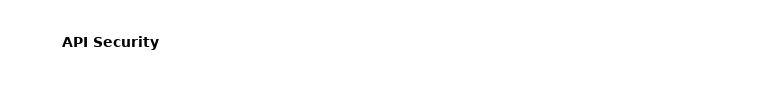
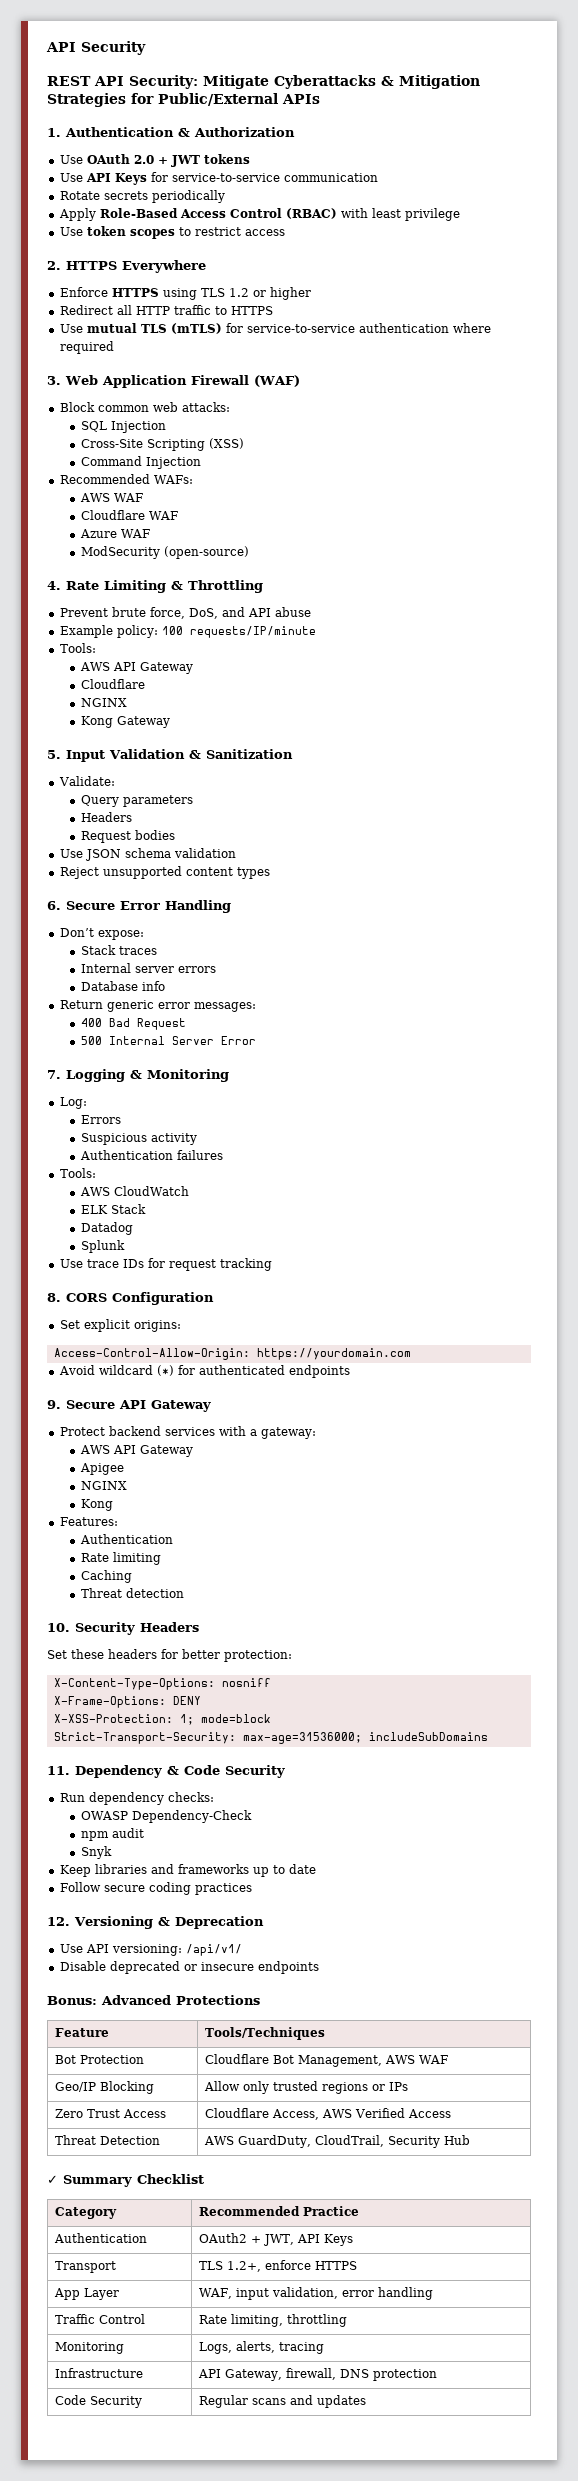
(159, 43) none -> [47,75,480,89] [47,93,320,107] [47,127,295,137] [59,154,250,167] [59,172,378,185] [59,190,225,203] [58,208,460,221] [59,226,285,239] [47,260,206,273] [59,287,311,300] [59,305,273,315] [59,323,491,334] [59,341,114,354] [47,375,300,388] [59,402,230,412] [80,421,166,433] [80,438,244,451] [80,456,201,469] [59,474,193,484] [79,493,143,502] [80,510,178,520] [79,529,150,538] [80,546,249,559] [47,580,263,593] [59,607,311,619] [59,625,316,638] [59,643,96,653] [79,662,193,674] [80,679,145,689] [80,698,127,707] [80,716,170,728] [47,749,293,762] [58,776,115,786] [80,795,193,807] [80,812,132,822] [80,830,175,843] [59,848,236,861] [59,866,270,879] [47,900,231,913] [59,928,144,940] [80,945,157,955] [80,963,216,973] [80,981,165,991] [59,1000,256,1012] [80,1018,186,1030] [80,1036,256,1045] [47,1069,229,1082] [59,1097,87,1109] [80,1115,121,1124] [80,1133,197,1145] [79,1150,223,1160] [59,1168,96,1178] [79,1186,189,1196] [80,1204,146,1214] [80,1222,133,1235] [80,1240,125,1253] [59,1258,272,1271] [47,1292,214,1305] [59,1319,181,1332] [53,1348,411,1360] [58,1365,350,1378] [47,1400,211,1412] [59,1426,316,1439] [79,1445,193,1457] [79,1463,124,1475] [80,1481,127,1490] [80,1499,113,1511] [59,1517,118,1526] [79,1534,173,1544] [80,1552,161,1565] [80,1570,132,1583] [80,1588,184,1598] [47,1622,199,1635] [47,1649,292,1662] [53,1678,271,1690] [53,1696,201,1708] [53,1714,271,1725] [53,1732,488,1744] [47,1765,285,1778] [59,1792,214,1805] [80,1810,252,1823] [80,1828,144,1841] [80,1846,112,1859] [59,1864,316,1877] [59,1882,252,1895] [47,1916,264,1929] [59,1944,242,1956] [59,1961,319,1974] [47,1995,260,2005] [55,2028,110,2037] [205,2027,326,2040] [55,2055,145,2064] [205,2054,449,2067] [55,2081,155,2094] [204,2081,409,2094] [55,2109,167,2118] [205,2108,452,2120] [55,2135,161,2145] [204,2135,471,2148] [47,2174,204,2187] [55,2207,118,2219] [199,2206,360,2216] [54,2233,148,2243] [199,2233,354,2246] [55,2261,117,2273] [199,2260,358,2272] [54,2288,120,2300] [199,2287,434,2300] [55,2314,146,2324] [199,2314,348,2327] [55,2342,125,2354] [199,2341,325,2354] [55,2368,144,2378] [198,2368,438,2381] [55,2395,143,2408] [199,2395,367,2408] // REST API Security: Mitigate Cyberattacks & Mitigation Strategies for Public/External APIs // 1. Authentication & Authorization // Use OAuth 2.0 + JWT tokens // Use API Keys for service-to-service communication // Rotate secrets periodically // Apply Role-Based Access Control (RBAC) with least privilege // Use token scopes to restrict access // 2. HTTPS Everywhere // Enforce HTTPS using TLS 1.2 or higher // Redirect all HTTP traffic to HTTPS // Use mutual TLS (mTLS) for service-to-service authentication where required // 3. Web Application Firewall (WAF) // Block common web attacks: // SQL Injection // Cross-Site Scripting (XSS) // Command Injection // Recommended WAFs: // AWS WAF // Cloudflare WAF // Azure WAF // ModSecurity (open-source) // 4. Rate Limiting & Throttling // Prevent brute force, DoS, and API abuse // Example policy: 100 requests/IP/minute // Tools: // AWS API Gateway // Cloudflare // NGINX // Kong Gateway // 5. Input Validation & Sanitization // Validate: // Query parameters // Headers // Request bodies // Use JSON schema validation // Reject unsupported content types // 6. Secure Error Handling // Don’t expose: // Stack traces // Internal server errors // Database info // Return generic error messages: // 400 Bad Request // 500 Internal Server Error // 7. Logging & Monitoring // Log: // Errors // Suspicious activity // Authentication failures // Tools: // AWS CloudWatch // ELK Stack // Datadog // Splunk // Use trace IDs for request tracking // 8. CORS Configuration // Set explicit origins: // Access-Control-Allow-Origin: https://yourdomain.com // Avoid wildcard (*) for authenticated endpoints // 9. Secure API Gateway // Protect backend services with a gateway: // AWS API Gateway // Apigee // NGINX // Kong // Features: // Authentication // Rate limiting // Caching // Threat detection // 10. Security Headers // Set these headers for better protection: // X-Content-Type-Options: nosniff // X-Frame-Options: DENY // X-XSS-Protection: 1; mode=block // Strict-Transport-Security: max-age=31536000; includeSubDomains // 11. Dependency & Code Security // Run dependency checks: // OWASP Dependency-Check // npm audit // Snyk // Keep libraries and frameworks up to date // Follow secure coding practices // 12. Versioning & Deprecation // Use API versioning: /api/v1/ // Disable deprecated or insecure endpoints // Bonus: Advanced Protections // Feature | Tools/Techniques // Bot Protection | Cloudflare Bot Management, AWS WAF // Geo/IP Blocking | Allow only trusted regions or IPs // Zero Trust Access | Cloudflare Access, AWS Verified Access // Threat Detection | AWS GuardDuty, CloudTrail, Security Hub // ✓ Summary Checklist // Category | Recommended Practice // Authentication | OAuth2 + JWT, API Keys // Transport | TLS 1.2+, enforce HTTPS // App Layer | WAF, input validation, error handling // Traffic Control | Rate limiting, throttling // Monitoring | Logs, alerts, tracing // Infrastructure | API Gateway, firewall, DNS protection // Code Security | Regular scans and updates

